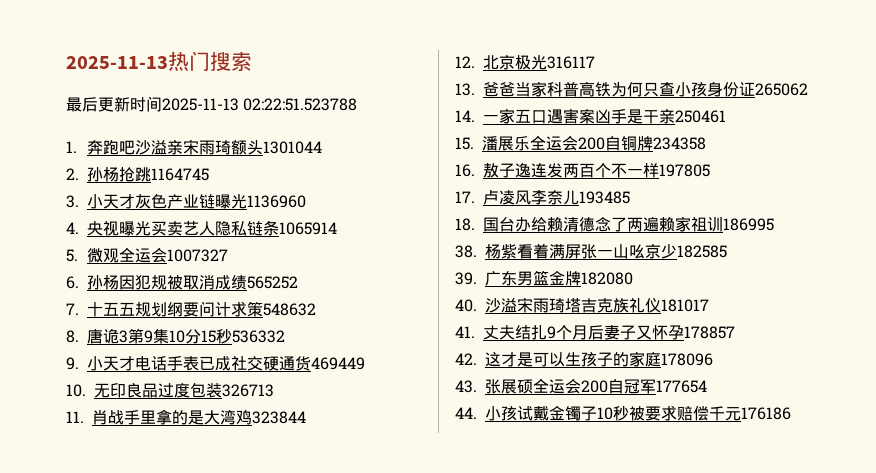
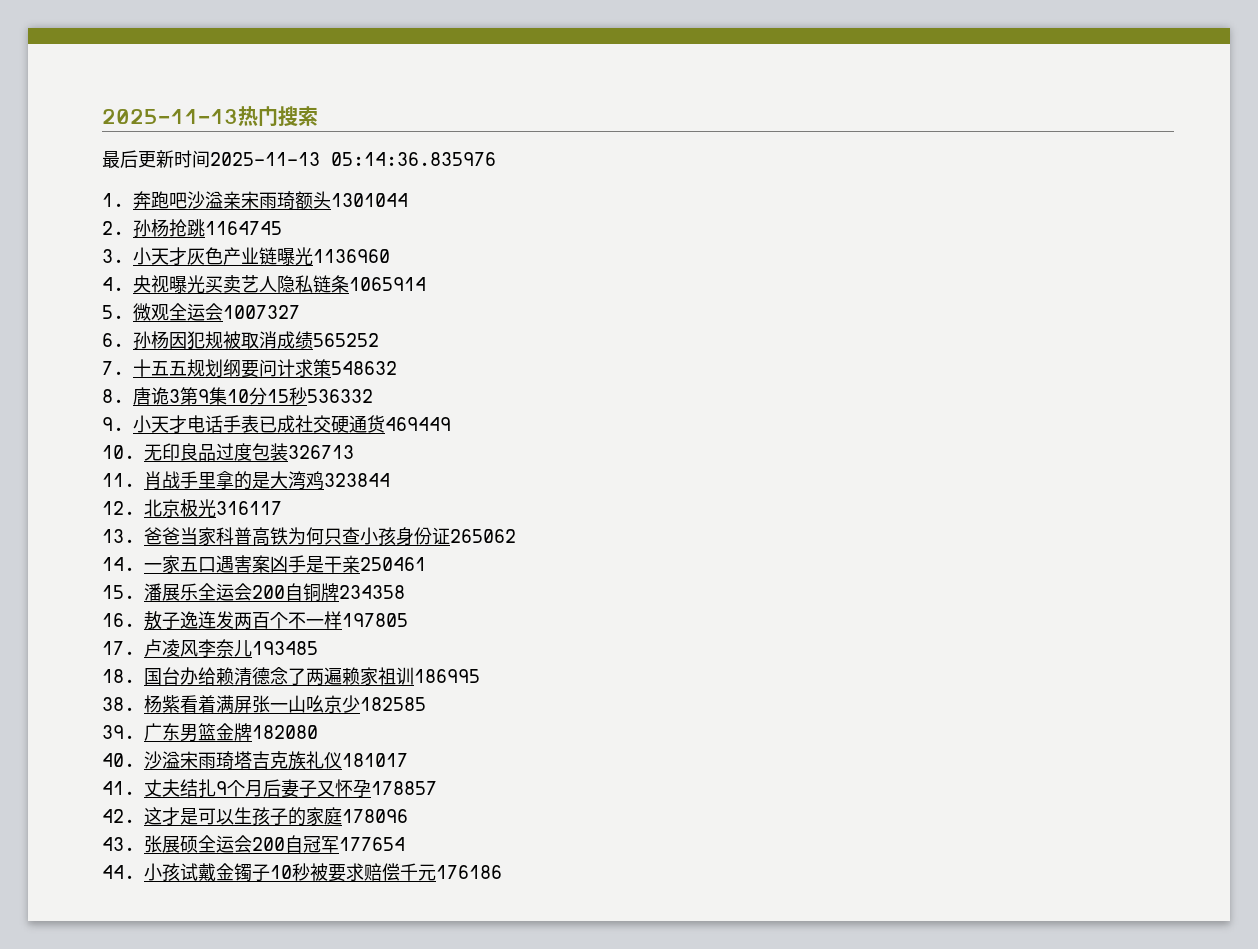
[243,98,358,111] 02:22:51.523788 -> [331,152,496,166] 05:14:36.835976

